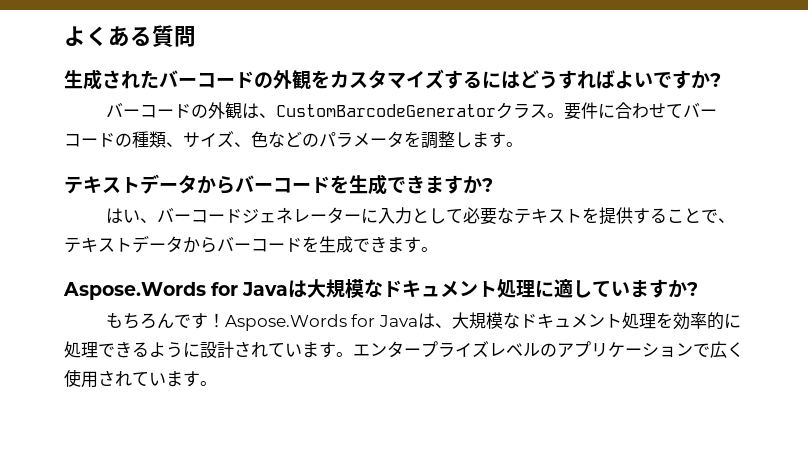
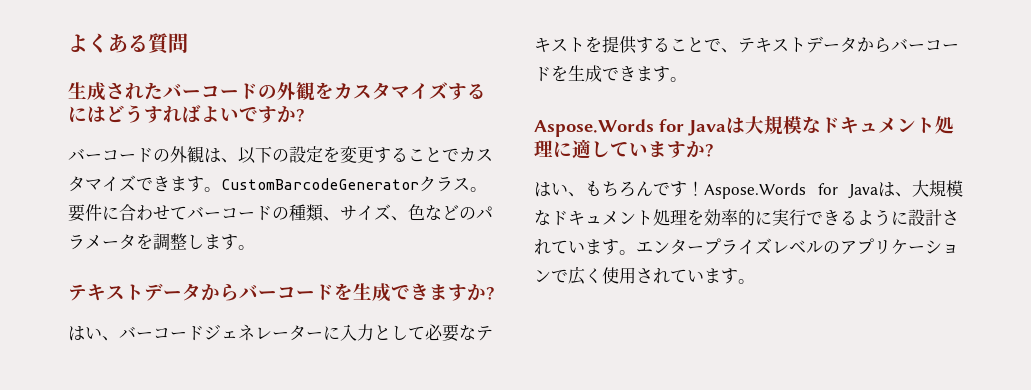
(276, 115) none -> [238,146,493,164] [68,175,221,192] 以下の設定を変更することでカスタマイズできます。
(699, 289) none -> [534,182,585,197] はい、
[64,341,98,358] 処理 -> [772,209,806,226] 実行

